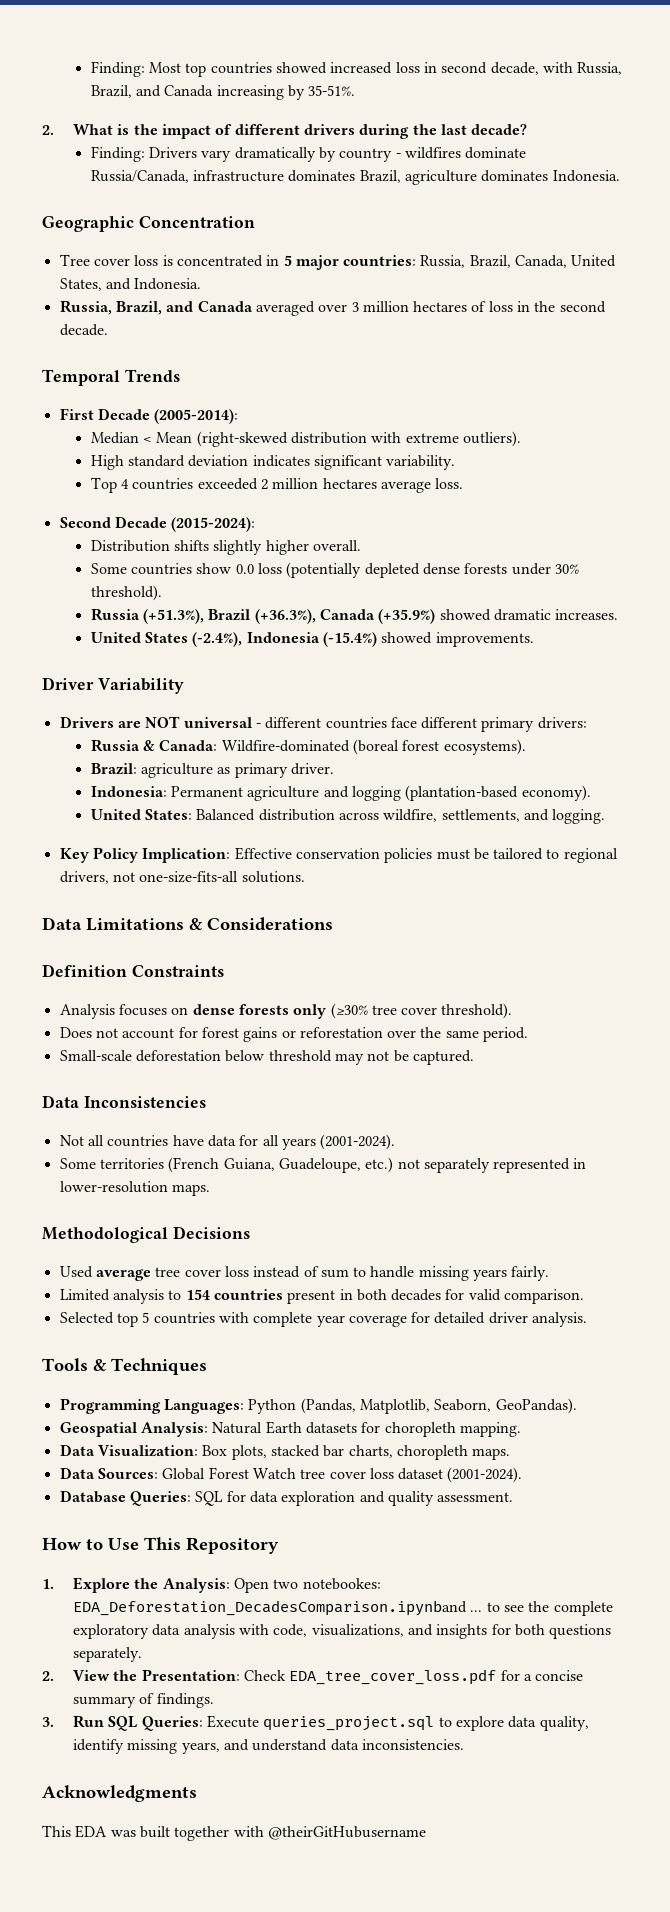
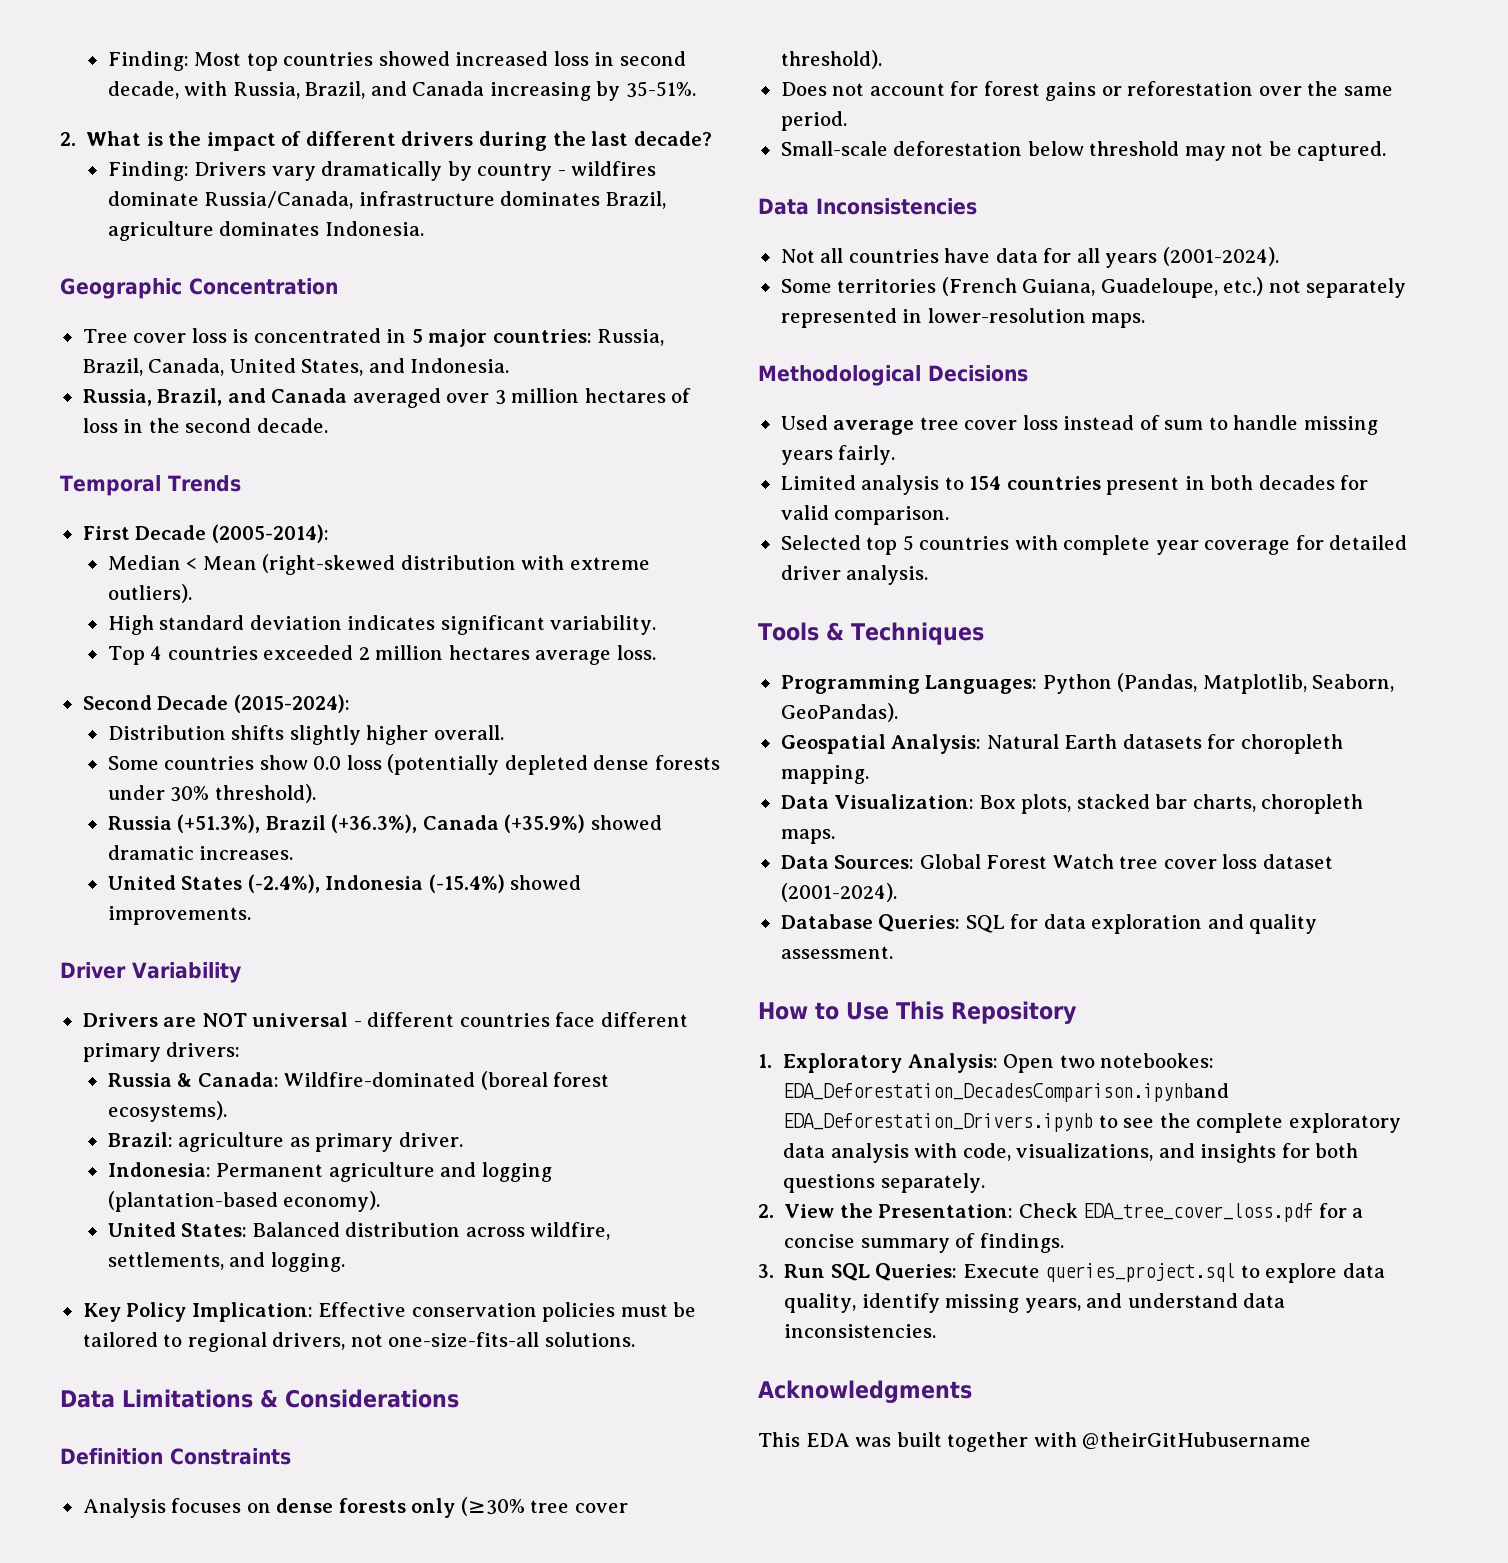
[73,1577,159,1593] Explore the -> [783,1053,903,1073] Exploratory
[470,1610,483,1612] ... -> [783,1113,1094,1132] EDA_Deforestation_Drivers.ipynb

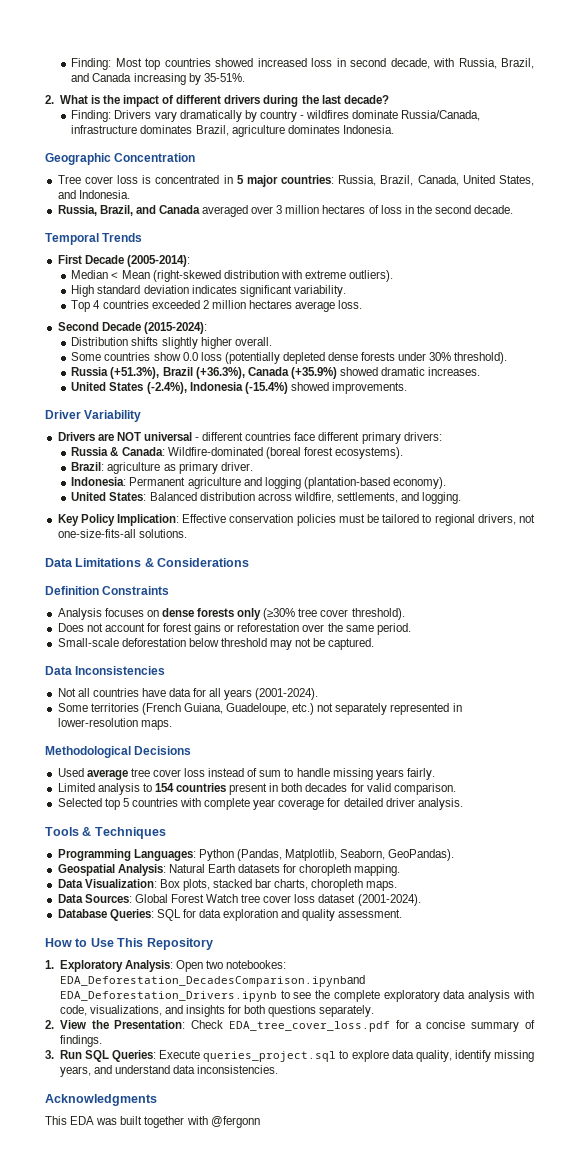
[1082,1432,1312,1450] @theirGitHubusername -> [210,1116,260,1128] @fergonn

